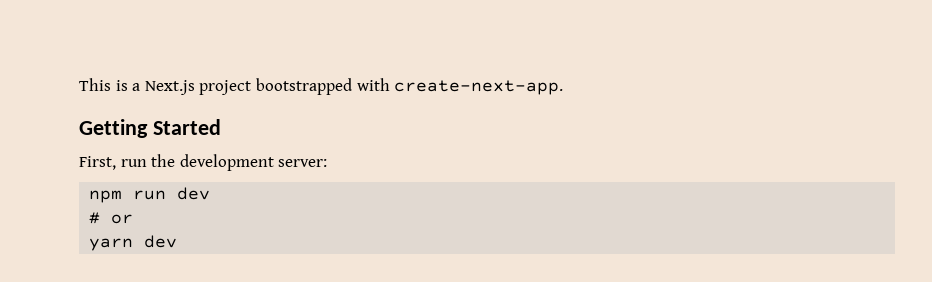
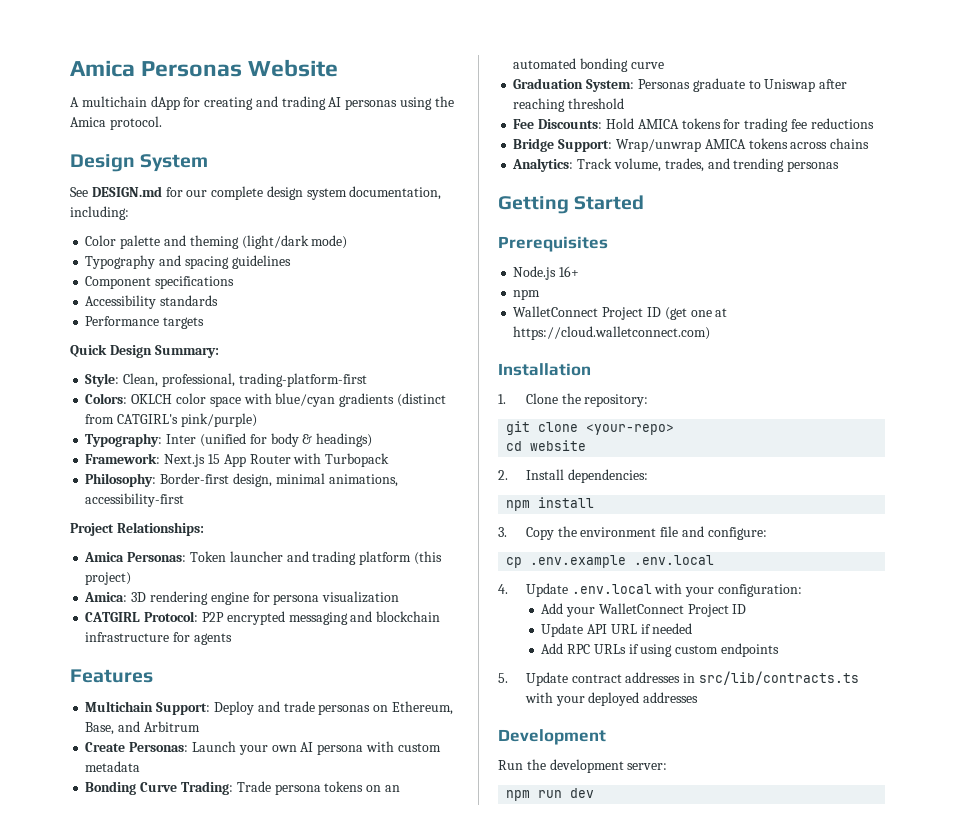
[79,78,564,95] [79,119,221,138] [79,156,147,170] This is a Next.js project bootstrapped with create-next-app. // Getting Started // First, run -> [70,59,339,77] [70,96,454,110] [70,116,162,130] [70,154,209,172] [70,186,442,200] [70,206,129,220] [85,235,348,249] [85,255,291,269] [85,276,235,289] [85,295,219,309] [85,316,205,329] [70,344,219,358] [85,373,367,387] [85,393,446,407] [85,413,257,427] [85,433,373,447] [85,453,390,467] [85,473,398,487] [85,493,185,507] [70,522,204,536] [84,551,442,565] [85,572,132,585] [84,591,400,605] [85,611,441,625] [85,632,232,645] [70,669,153,683] [85,701,453,715] [85,721,200,735] [85,741,441,755] [85,761,141,772] [85,781,400,795] [513,58,664,72] [513,78,848,92] [513,98,625,112] [513,118,874,132] [513,138,870,152] [512,158,840,172] [498,195,645,214] [498,236,608,252] [513,266,580,280] [513,289,541,300] [513,306,728,320] [513,326,711,340] [498,363,591,376] [498,393,649,407] [506,421,675,435] [506,440,587,451] [498,469,648,483] [506,497,595,511] [498,526,767,540] [506,555,715,568] [498,583,803,597] [541,603,747,617] [541,623,693,637] [541,643,779,657] [498,671,860,686] [524,692,699,706] [498,729,606,745] [498,760,523,770] Amica Personas Website // A multichain dApp for creating and trading AI personas using the Amica protocol. // Design System // See DESIGN.md for our complete design system documentation, including: // Color palette and theming (light/dark mode) // Typography and spacing guidelines // Component specifications // Accessibility standards // Performance targets // Quick Design Summary: // Style: Clean, professional, trading-platform-first // Colors: OKLCH color space with blue/cyan gradients (distinct from CATGIRL's pink/purple) // Typography: Inter (unified for body & headings) // Framework: Next.js 15 App Router with Turbopack // Philosophy: Border-first design, minimal animations, accessibility-first // Project Relationships: // Amica Personas: Token launcher and trading platform (this project) // Amica: 3D rendering engine for persona visualization // CATGIRL Protocol: P2P encrypted messaging and blockchain infrastructure for agents // Features // Multichain Support: Deploy and trade personas on Ethereum, Base, and Arbitrum // Create Personas: Launch your own AI persona with custom metadata // Bonding Curve Trading: Trade persona tokens on an automated bonding curve // Graduation System: Personas graduate to Uniswap after reaching threshold // Fee Discounts: Hold AMICA tokens for trading fee reductions // Bridge Support: Wrap/unwrap AMICA tokens across chains // Analytics: Track volume, trades, and trending personas // Getting Started // Prerequisites // Node.js 16+ // npm // WalletConnect Project ID (get one at https://cloud.walletconnect.com) // Installation // 1. Clone the repository: // git clone <your-repo> // cd website // 2. Install dependencies: // npm install // 3. Copy the environment file and configure: // cp .env.example .env.local // 4. Update .env.local with your configuration: // Add your WalletConnect Project ID // Update API URL if needed // Add RPC URLs if using custom endpoints // 5. Update contract addresses in src/lib/contracts.ts with your deployed addresses // Development // Run
[89,212,134,224] [89,235,178,251] // # or // yarn dev -> (595, 793) none

